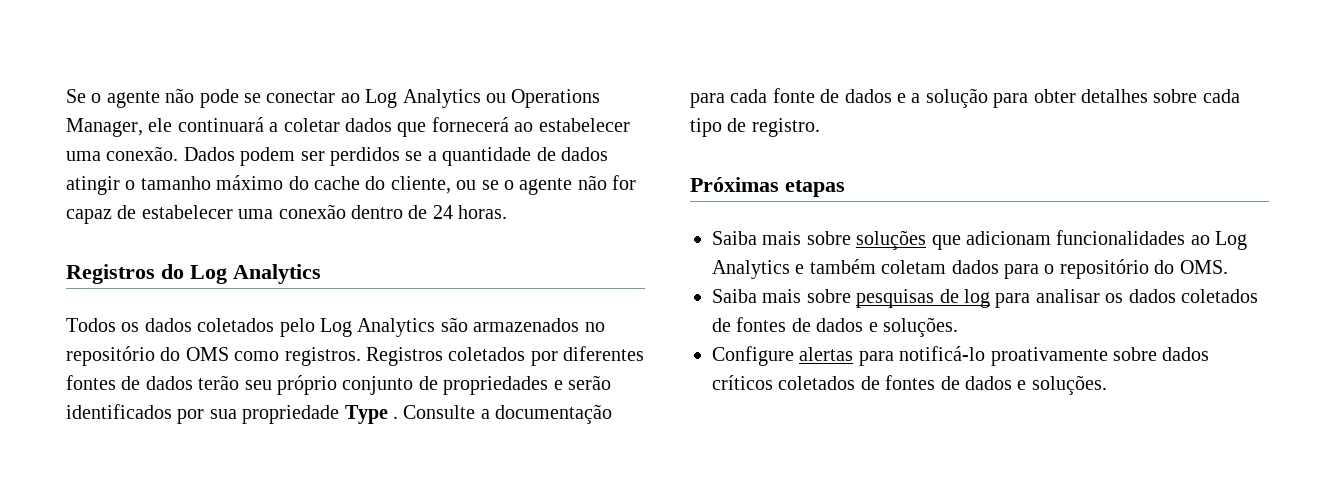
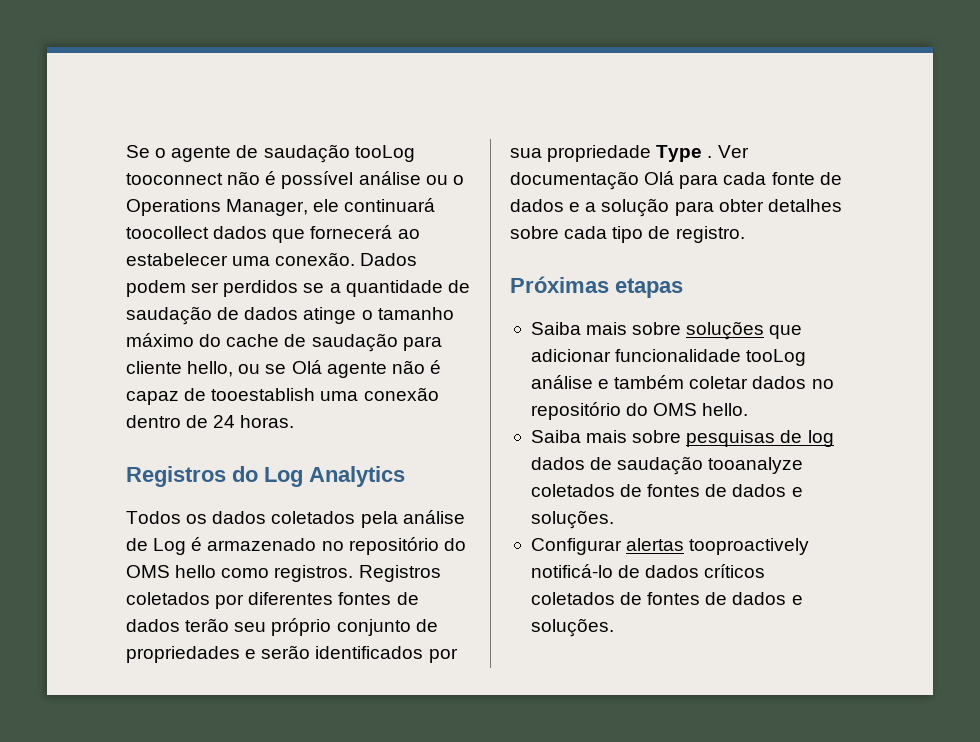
[165,88,506,108] não pode se conectar ao Log Analytics ou -> [236,144,415,163] [126,171,464,189] de saudação tooLog tooconnect não é possível análise ou o
[269,118,340,132] a coletar -> [126,226,209,239] toocollect
[560,147,608,161] [66,176,120,195] dados atingir -> [126,306,357,325] saudação de dados atinge
[365,176,451,194] do cliente, -> [284,333,442,352] [126,361,234,377] de saudação para cliente hello,
[503,175,637,195] o agente não for -> [291,360,441,378] Olá agente não é
[141,205,233,219] estabelecer -> [211,388,316,401] tooestablish
[279,317,605,337] [66,346,229,366] pelo Log Analytics são armazenados no repositório do OMS -> [360,510,465,528] [126,537,466,555] [126,565,217,578] pela análise de Log é armazenado no repositório do OMS hello
[403,404,613,424] Consulte a documentação -> [717,145,749,158] [510,171,675,190] Ver documentação Olá
[966,230,1248,250] [712,259,1228,279] adicionam funcionalidades ao Log Analytics e também coletam dados para o repositório do OMS. -> [530,349,807,366] [530,375,834,389] [530,402,749,420] adicionar funcionalidade tooLog análise e também coletar dados no repositório do OMS hello.
[995,289,1176,308] para analisar os dados -> [530,456,804,475] dados de saudação tooanalyze
[712,346,1157,366] Configure alertas para notificá-lo proativamente sobre -> [530,538,810,555] [530,564,641,578] Configurar alertas tooproactively notificá-lo de

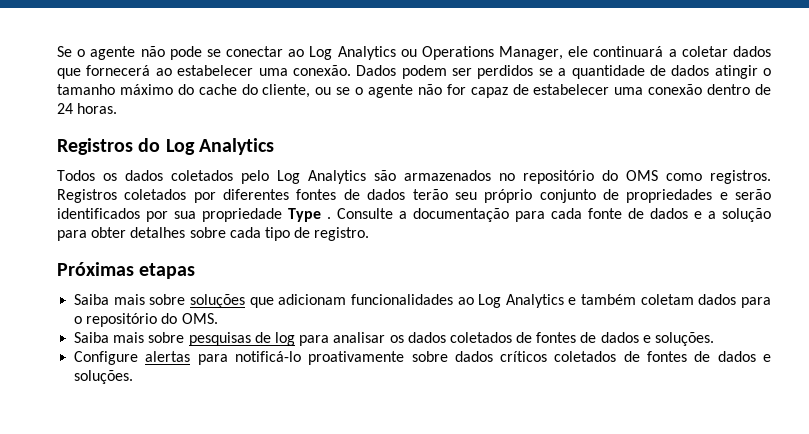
[236,144,415,163] [126,171,464,189] de saudação tooLog tooconnect não é possível análise ou o -> [140,46,417,60] não pode se conectar ao Log Analytics ou
[126,226,209,239] toocollect -> [668,46,728,57] a coletar
[126,306,357,325] saudação de dados atinge -> [671,65,758,79] dados atingir
[284,333,442,352] [126,361,234,377] de saudação para cliente hello, -> [241,84,311,98] do cliente,
[291,360,441,378] Olá agente não é -> [355,84,466,98] o agente não for
[211,388,316,401] tooestablish -> [533,84,610,95] estabelecer
[360,510,465,528] [126,537,466,555] [126,565,217,578] pela análise de Log é armazenado no repositório do OMS hello -> [241,170,658,184] pelo Log Analytics são armazenados no repositório do OMS
[717,145,749,158] [510,171,675,190] Ver documentação Olá -> [337,208,509,222] Consulte a documentação
[530,349,807,366] [530,375,834,389] [530,402,749,420] adicionar funcionalidade tooLog análise e também coletar dados no repositório do OMS hello. -> [278,294,772,308] [74,313,218,327] adicionam funcionalidades ao Log Analytics e também coletam dados para o repositório do OMS.
[530,456,804,475] dados de saudação tooanalyze -> [299,332,446,346] para analisar os dados
[530,538,810,555] [530,564,641,578] Configurar alertas tooproactively notificá-lo de -> [74,351,448,365] Configure alertas para notificá-lo proativamente sobre

